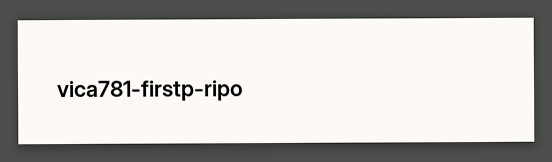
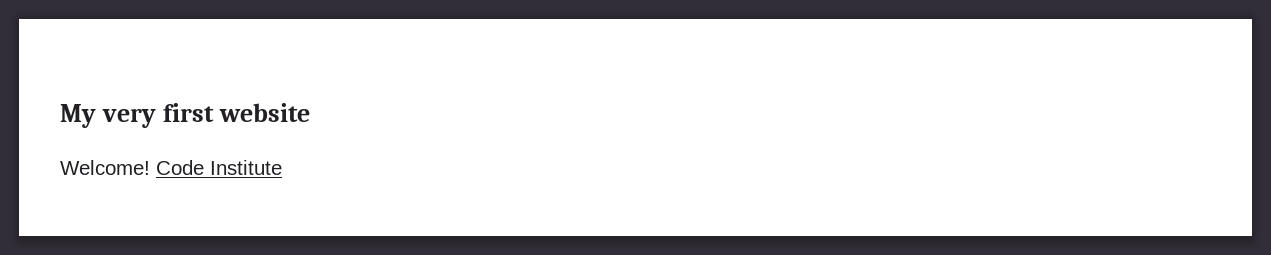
[56,80,244,103] vica781-firstp-ripo -> [60,103,311,128] [60,160,282,175] My very first website // Welcome! Code Institute

